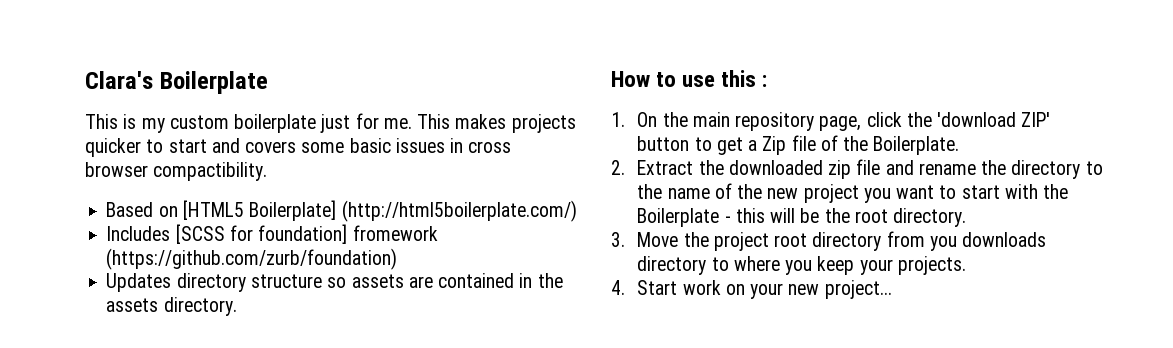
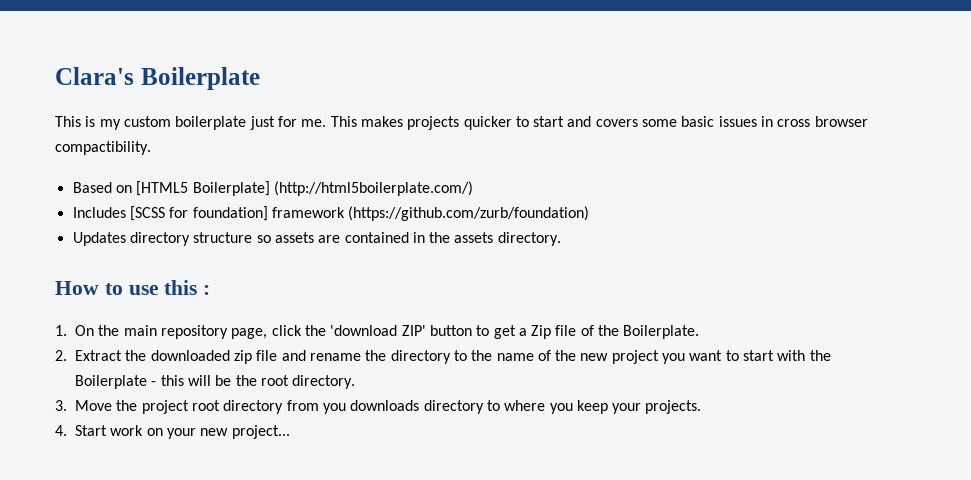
[352,225,438,241] fromework -> [271,207,345,218] framework

